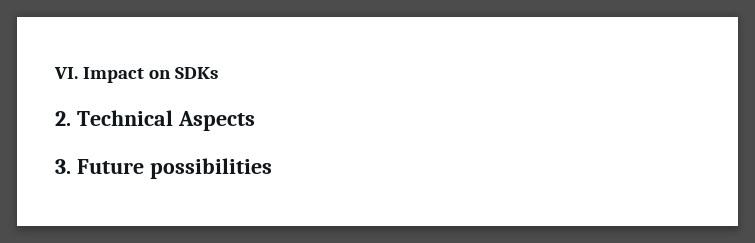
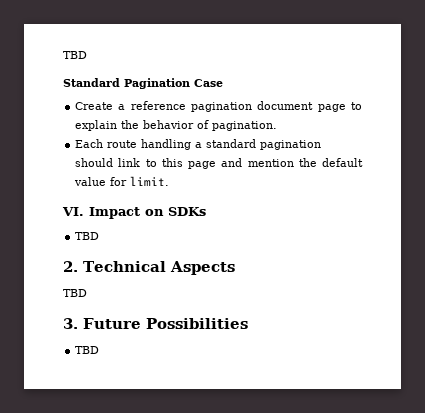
(54, 73) none -> [63,51,87,59] [63,78,223,89] [75,101,362,112] [75,120,278,131] [75,139,322,150] [75,158,364,169] [74,176,170,186] TBD // Standard Pagination Case // Create a reference pagination document page to explain the behavior of pagination. // Each route handling a standard pagination should link to this page and mention the default value for limit. //
(219, 73) none -> [75,232,100,240] // TBD
(255, 121) none -> [63,289,87,297] // TBD
[149,158,272,179] possibilities -> [146,318,248,329] [75,346,100,354] Possibilities // TBD

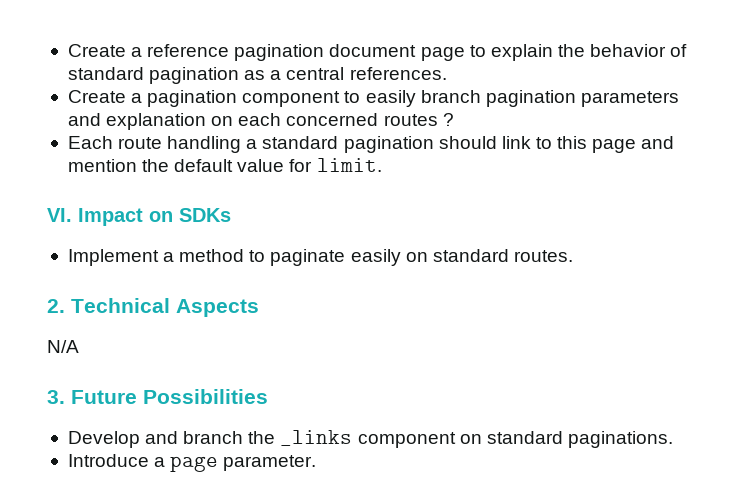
[63,51,87,59] [63,78,223,89] TBD // Standard Pagination Case // -> (67, 50) none
[212,121,278,131] pagination. -> [67,67,447,84] [67,90,679,107] [67,113,454,130] standard pagination as a central references. // Create a pagination component to easily branch pagination parameters and explanation on each concerned routes ?
[75,232,100,240] TBD -> [67,249,573,266] Implement a method to paginate easily on standard routes.
[63,289,87,297] TBD -> [47,340,79,353] N/A
[75,346,100,354] TBD -> [67,430,673,448] [67,454,317,472] Develop and branch the _links component on standard paginations. // Introduce a page parameter.

